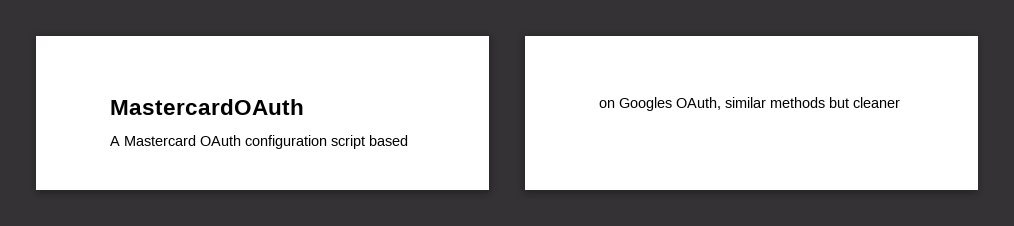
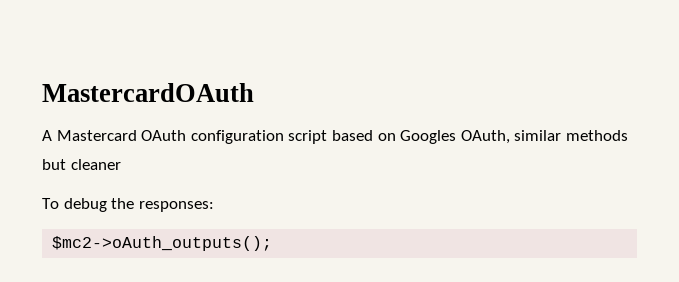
(900, 102) none -> [42,198,214,212] [52,236,273,251] // To debug the responses: // $mc2->oAuth_outputs();

